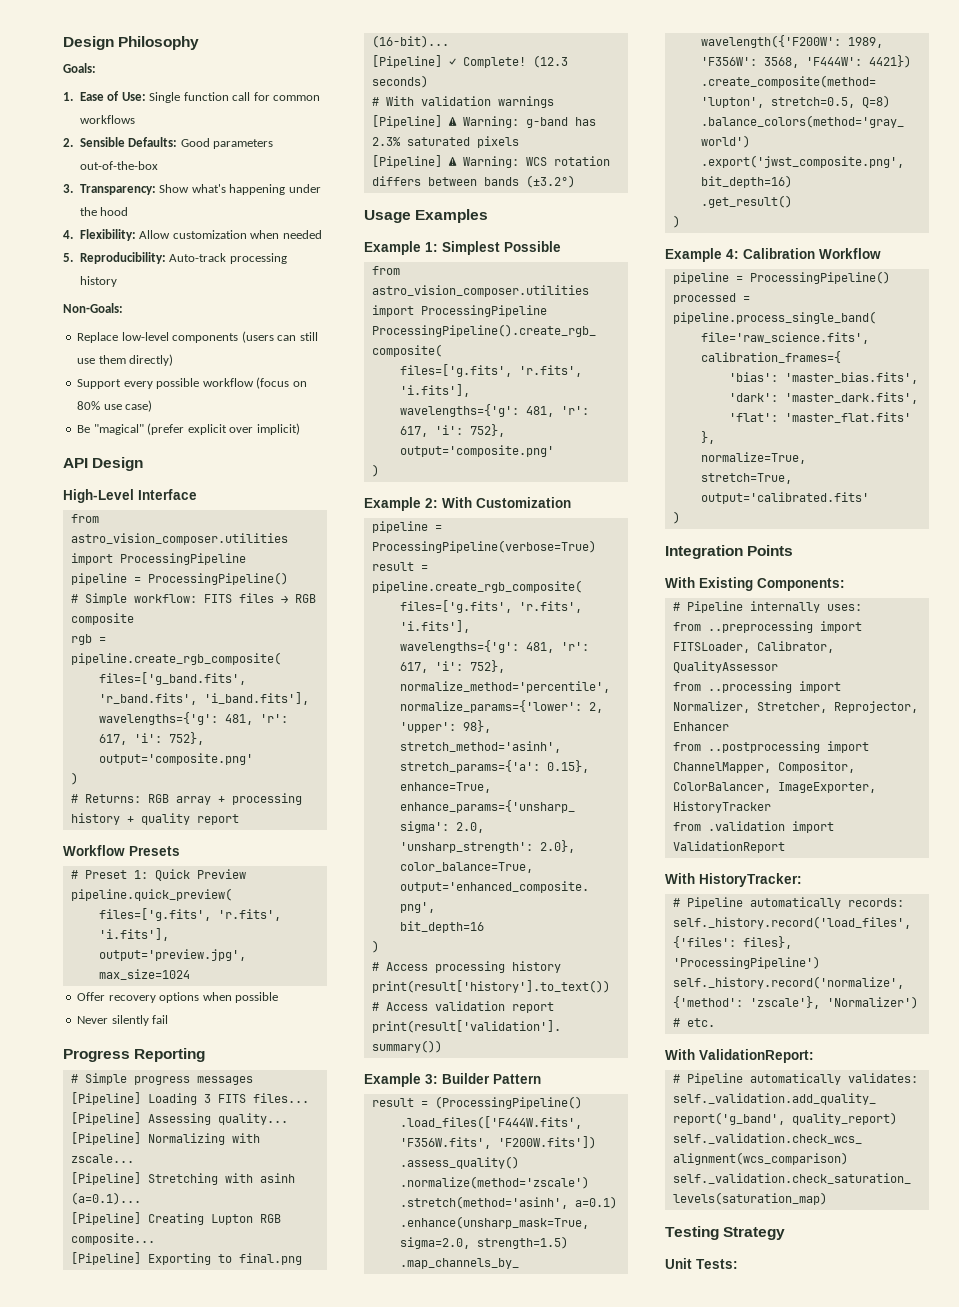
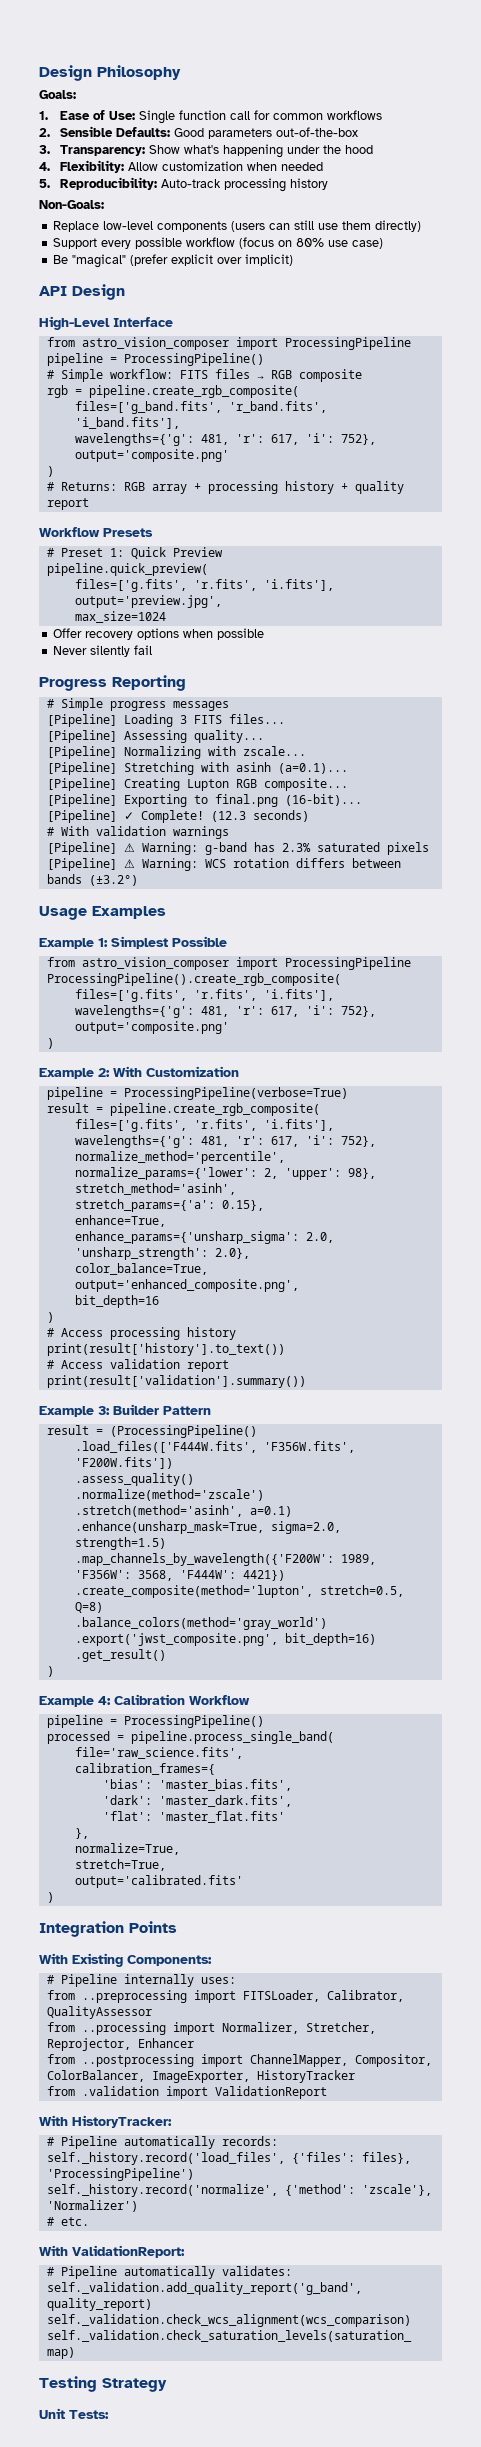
[70,533,288,545] astro_vision_composer.utilities -> [81,337,229,350] astro_vision_composer
[371,285,589,297] astro_vision_composer.utilities -> [81,957,229,970] astro_vision_composer

